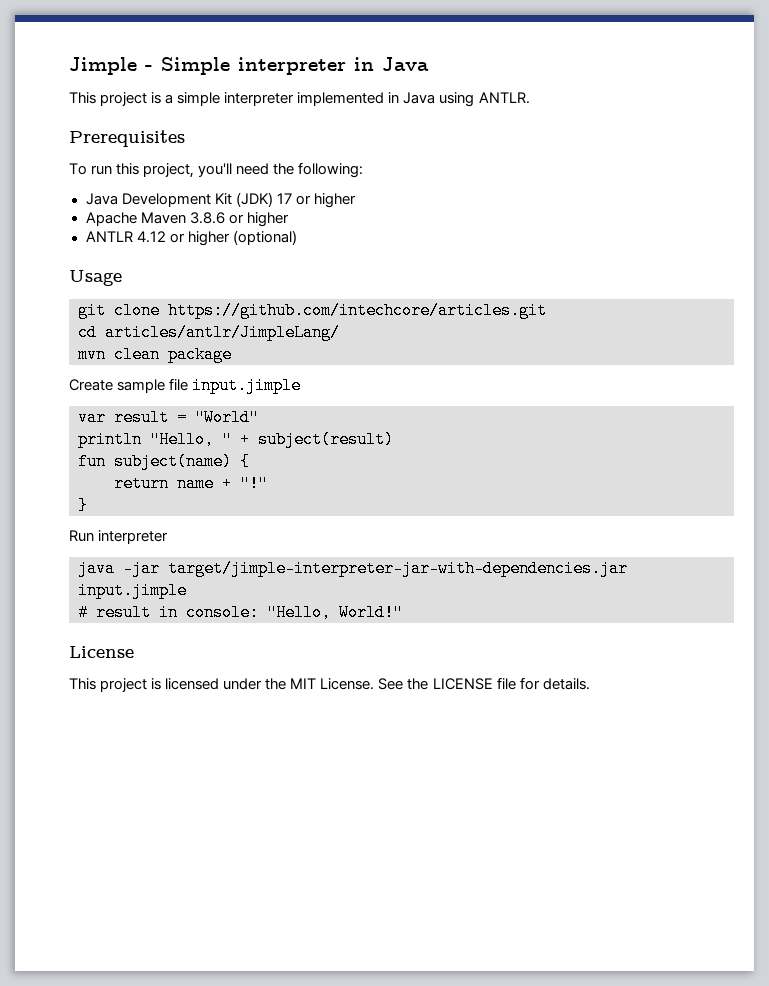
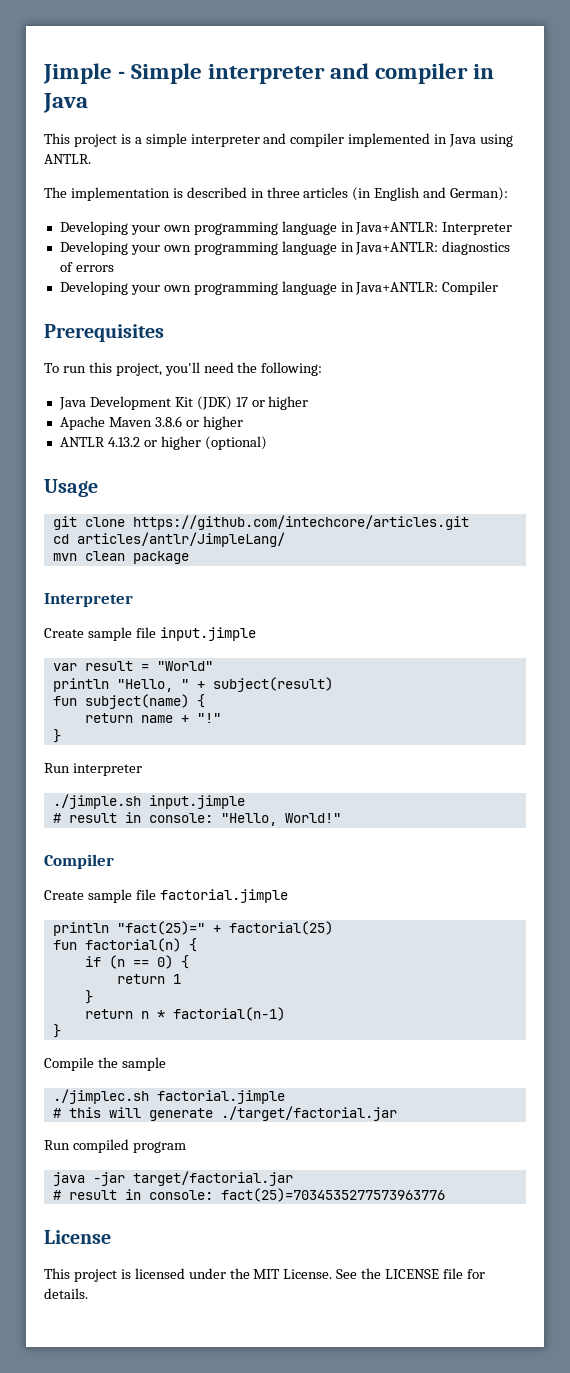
(346, 66) none -> [330,63,469,84] and compiler
(295, 99) none -> [263,133,345,147] and compiler
(530, 98) none -> [44,187,509,201] [59,221,513,235] [59,241,511,255] [59,262,114,272] [59,281,499,295] // The implementation is described in three articles (in English and German): // Developing your own programming language in Java+ANTLR: Interpreter // Developing your own programming language in Java+ANTLR: diagnostics of errors // Developing your own programming language in Java+ANTLR: Compiler
[136,231,166,243] 4.12 -> [107,437,140,447] 4.13.2
(232, 354) none -> [44,593,133,607] // Interpreter
[78,560,628,577] java -jar target/jimple-interpreter-jar-with-dependencies.jar -> [52,794,141,809] ./jimple.sh
(403, 612) none -> [44,854,114,869] [44,889,288,903] [52,921,333,936] [52,938,197,952] [84,955,189,969] [116,974,181,984] [84,990,93,1004] [84,1007,285,1021] [52,1024,61,1038] [44,1057,166,1071] [52,1089,285,1104] [52,1106,397,1121] [44,1139,186,1153] [52,1171,293,1186] [52,1188,445,1202] // Compiler // Create sample file factorial.jimple // println "fact(25)=" + factorial(25) // fun factorial(n) { // if (n == 0) { // return 1 // } // return n * factorial(n-1) // } // Compile the sample // ./jimplec.sh factorial.jimple // # this will generate ./target/factorial.jar // Run compiled program // java -jar target/factorial.jar // # result in console: fact(25)=7034535277573963776

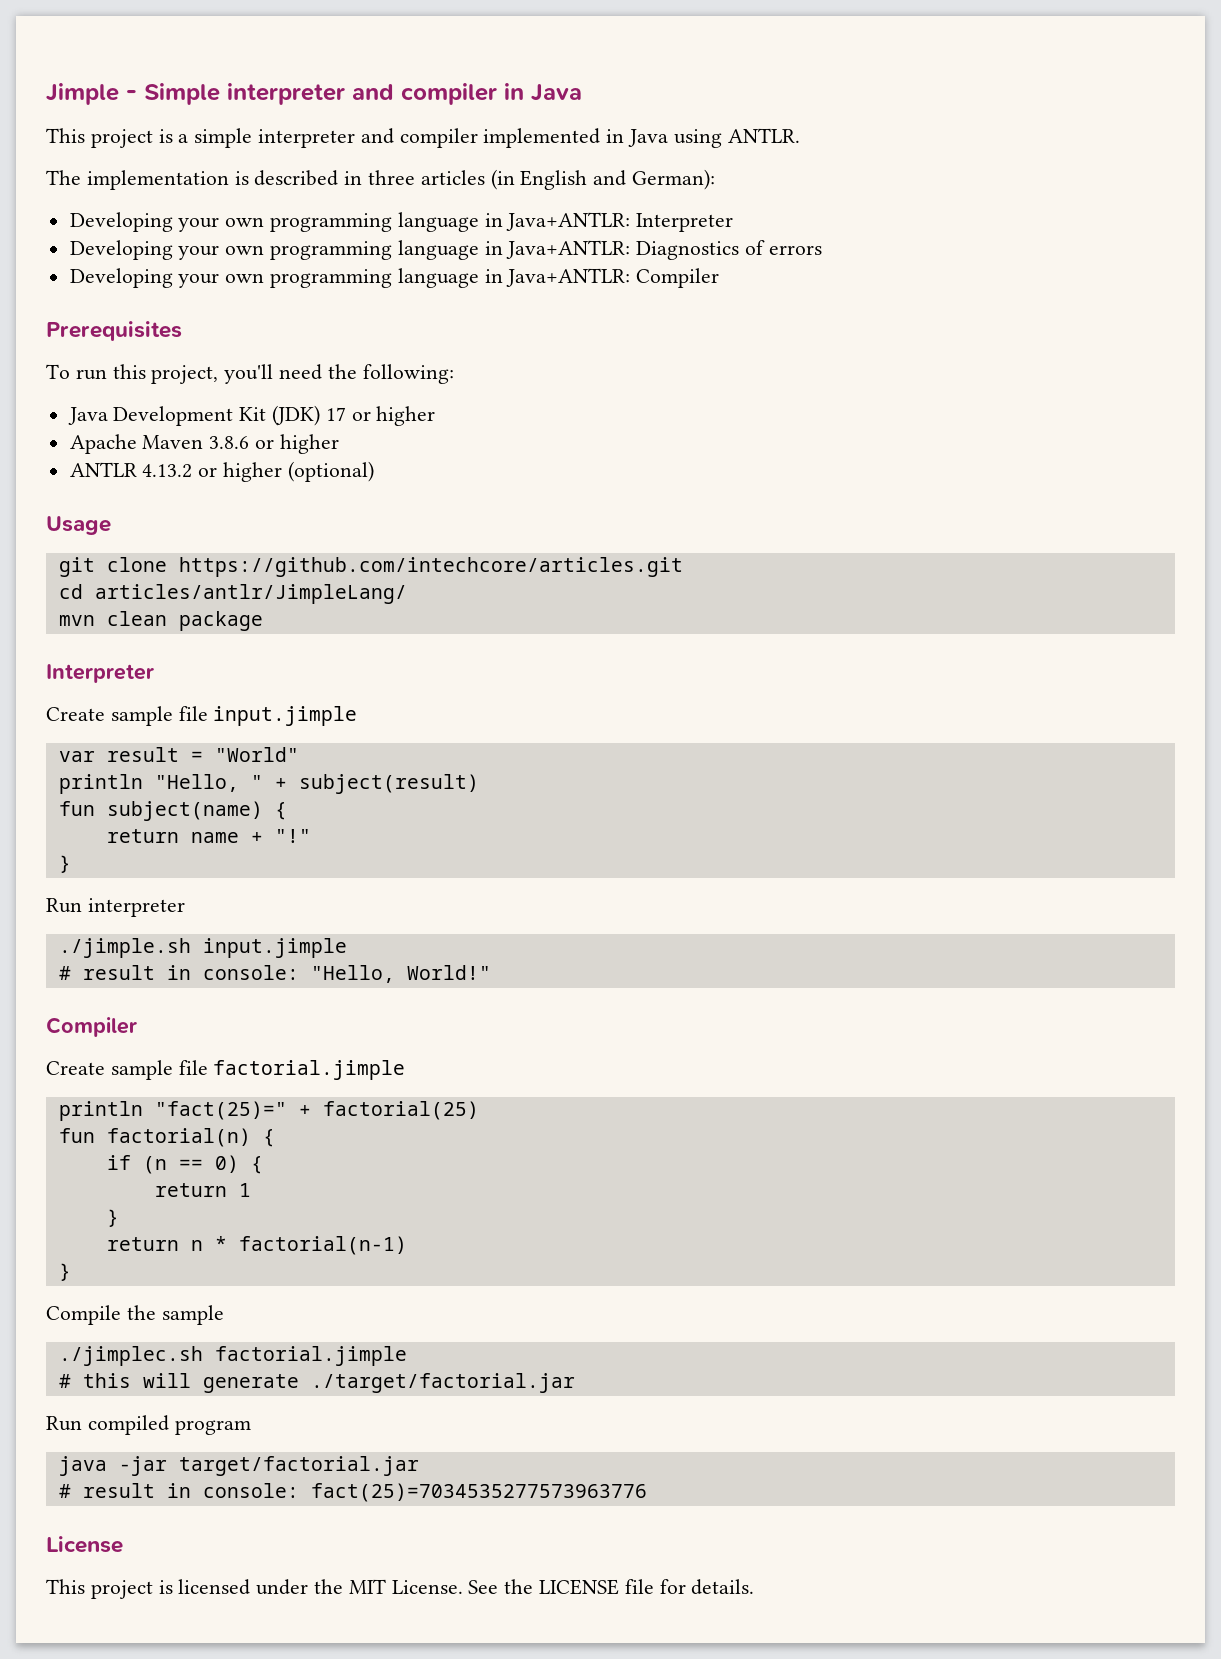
[442,241,511,255] diagnostics -> [636,241,740,260] Diagnostics

